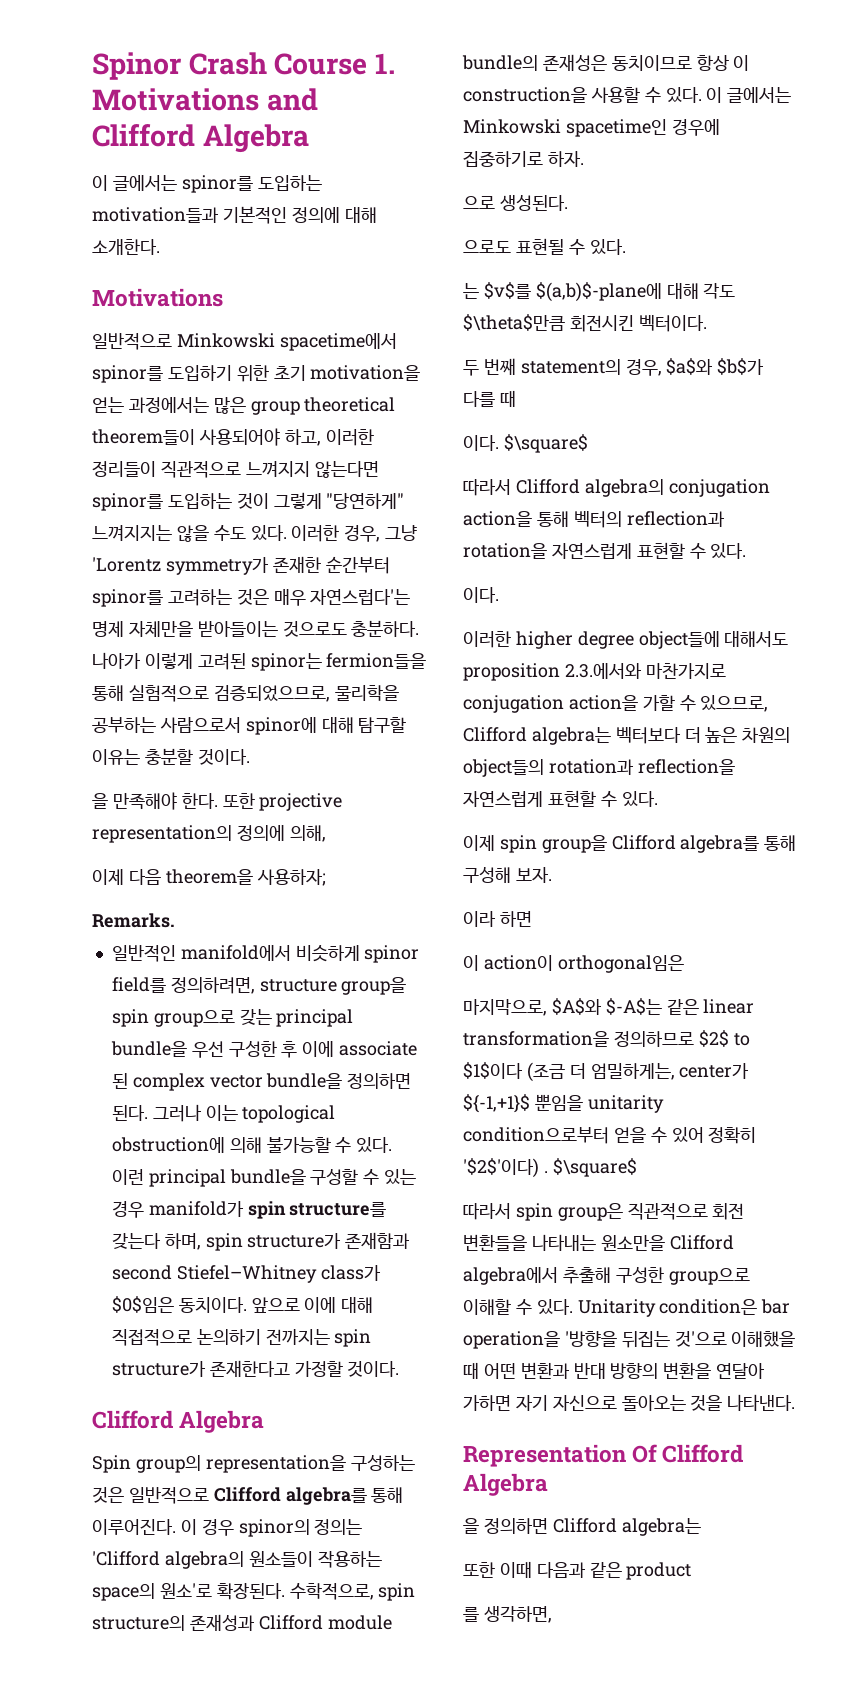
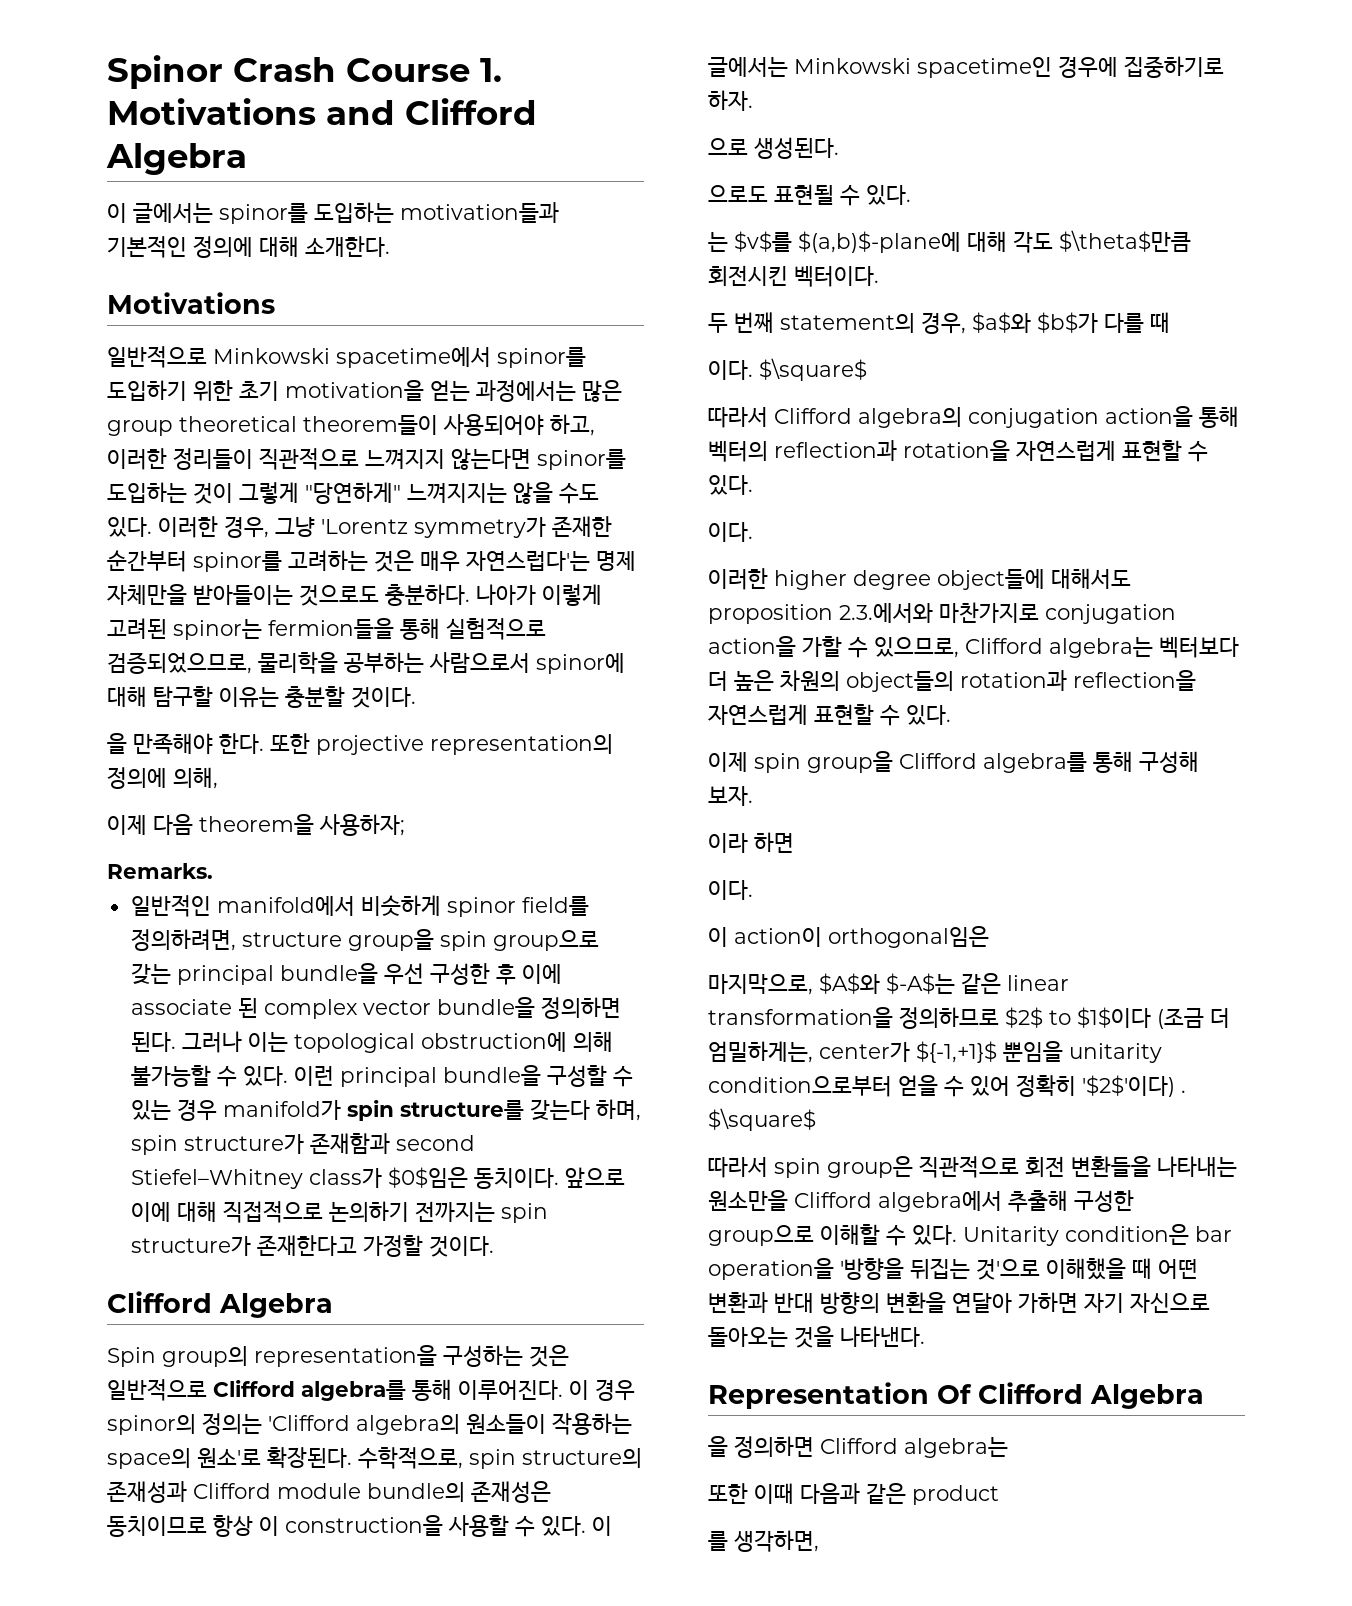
(532, 919) none -> [708,880,753,900] // 이다.

